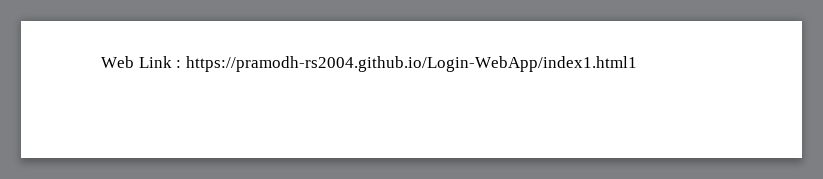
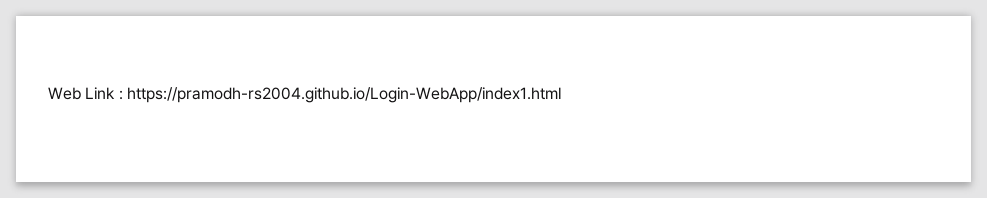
[185,56,637,72] https://pramodh-rs2004.github.io/Login-WebApp/index1.html1 -> [126,87,561,103] https://pramodh-rs2004.github.io/Login-WebApp/index1.html

